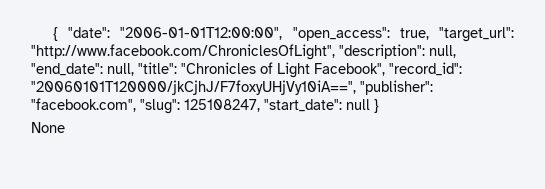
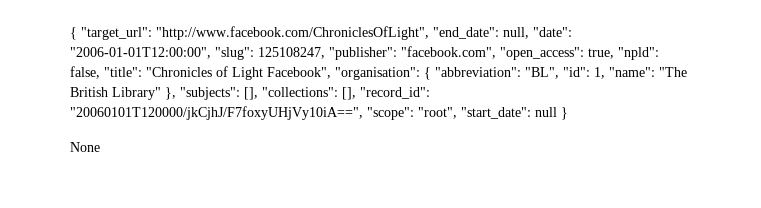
[52,27,514,42] [31,44,456,60] [31,63,134,76] { "date": "2006-01-01T12:00:00", "open_access": true, "target_url": "http://www.facebook.com/ChroniclesOfLight", "description": null, "end_date": null, -> [70,26,572,40] [70,46,659,60] [70,66,100,79] { "target_url": "http://www.facebook.com/ChroniclesOfLight", "end_date": null, "date": "2006-01-01T12:00:00", "slug": 125108247, "publisher": "facebook.com", "open_access": true, "npld": false,
[389,62,462,76] [31,80,433,95] [31,98,260,114] "record_id": "20060101T120000/jkCjhJ/F7foxyUHjVy10iA==", "publisher": "facebook.com", "slug": 125108247, -> [335,67,687,80] [70,87,430,100] [70,106,457,120] "organisation": { "abbreviation": "BL", "id": 1, "name": "The British Library" }, "subjects": [], "collections": [], "record_id": "20060101T120000/jkCjhJ/F7foxyUHjVy10iA==", "scope": "root",

